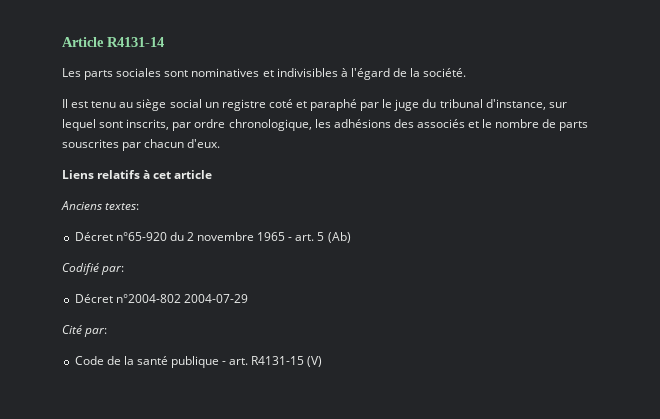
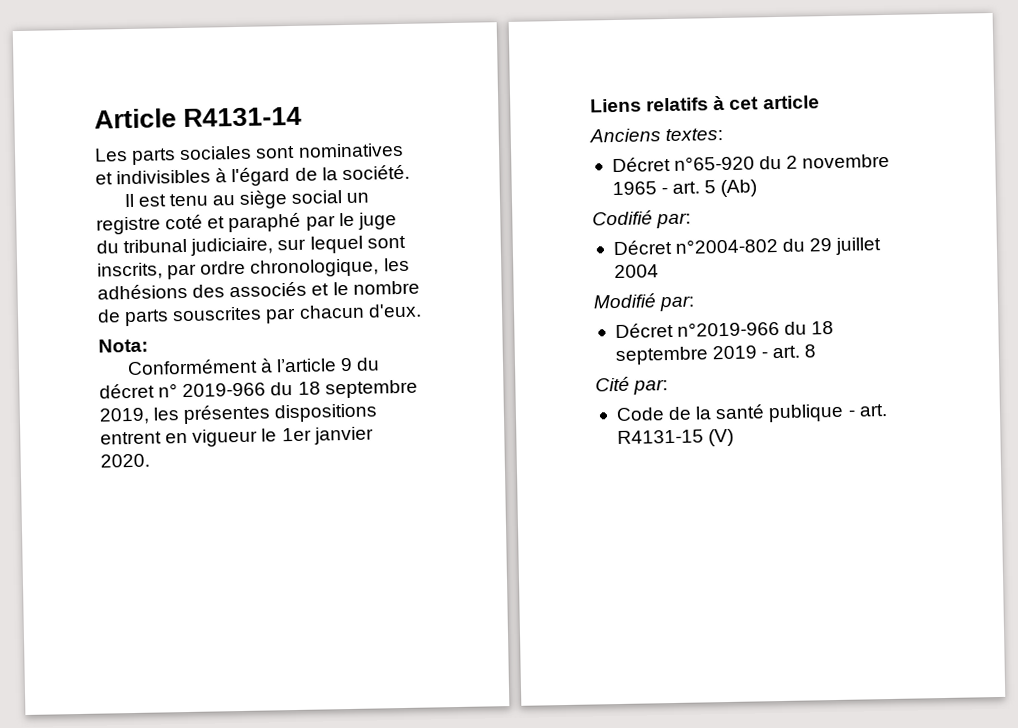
[485,99,546,110] d'instance, -> [190,237,274,256] judiciaire,
(221, 143) none -> [98,338,148,353] [126,357,381,376] [99,379,418,399] [99,403,379,425] [100,426,374,447] [100,453,150,468] // Nota: // Conformément à l’article 9 du décret n° 2019-966 du 18 septembre 2019, les présentes dispositions entrent en vigueur le 1er janvier 2020.
[183,294,248,303] 2004-07-29 -> [782,237,883,255] [613,264,659,279] [593,293,696,312] [614,320,835,339] [614,344,817,366] du 29 juillet 2004 // Modifié par: // Décret n°2019-966 du 18 septembre 2019 - art. 8

